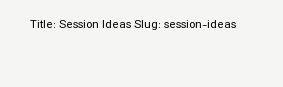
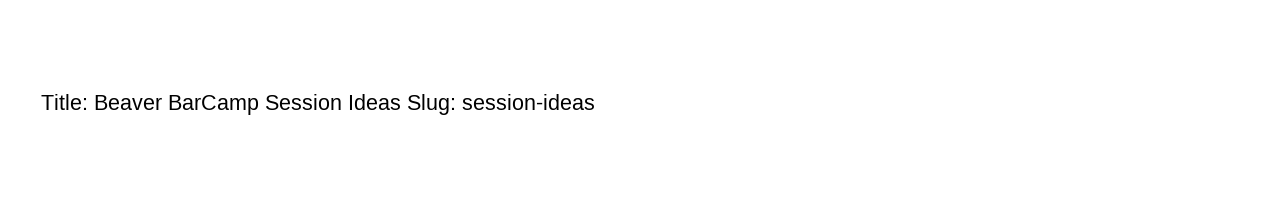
(56, 24) none -> [94,95,259,115] Beaver BarCamp

